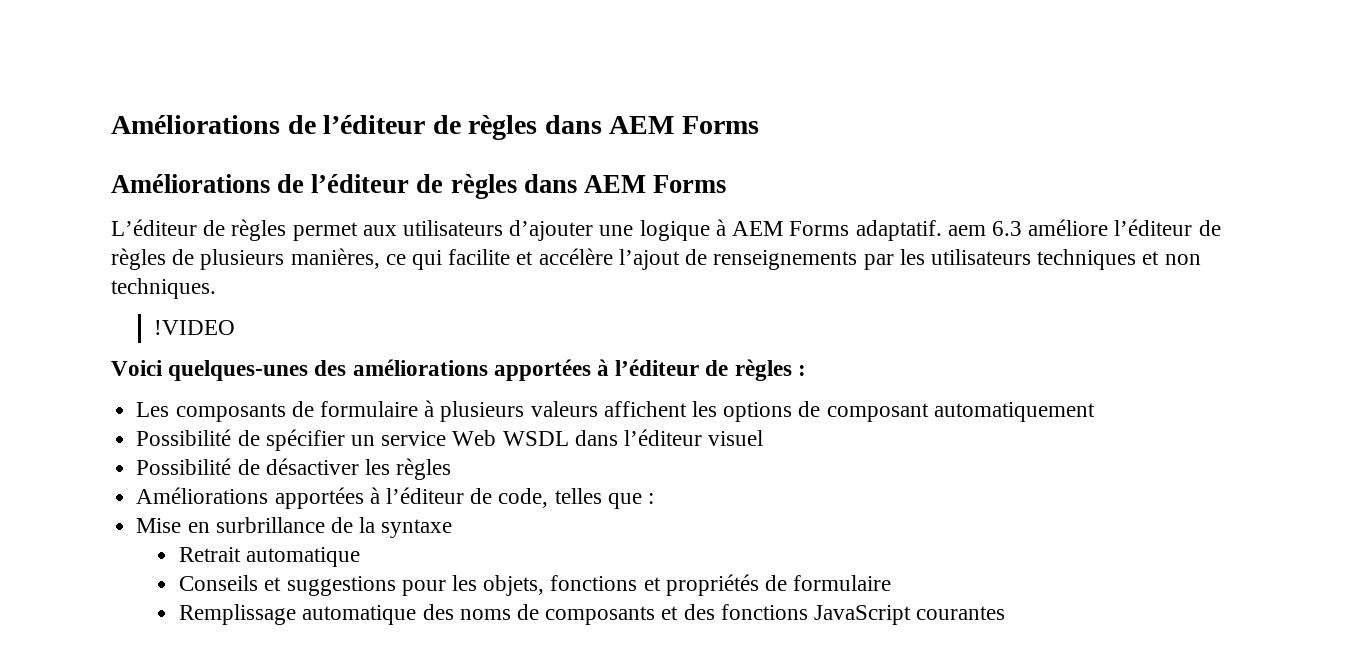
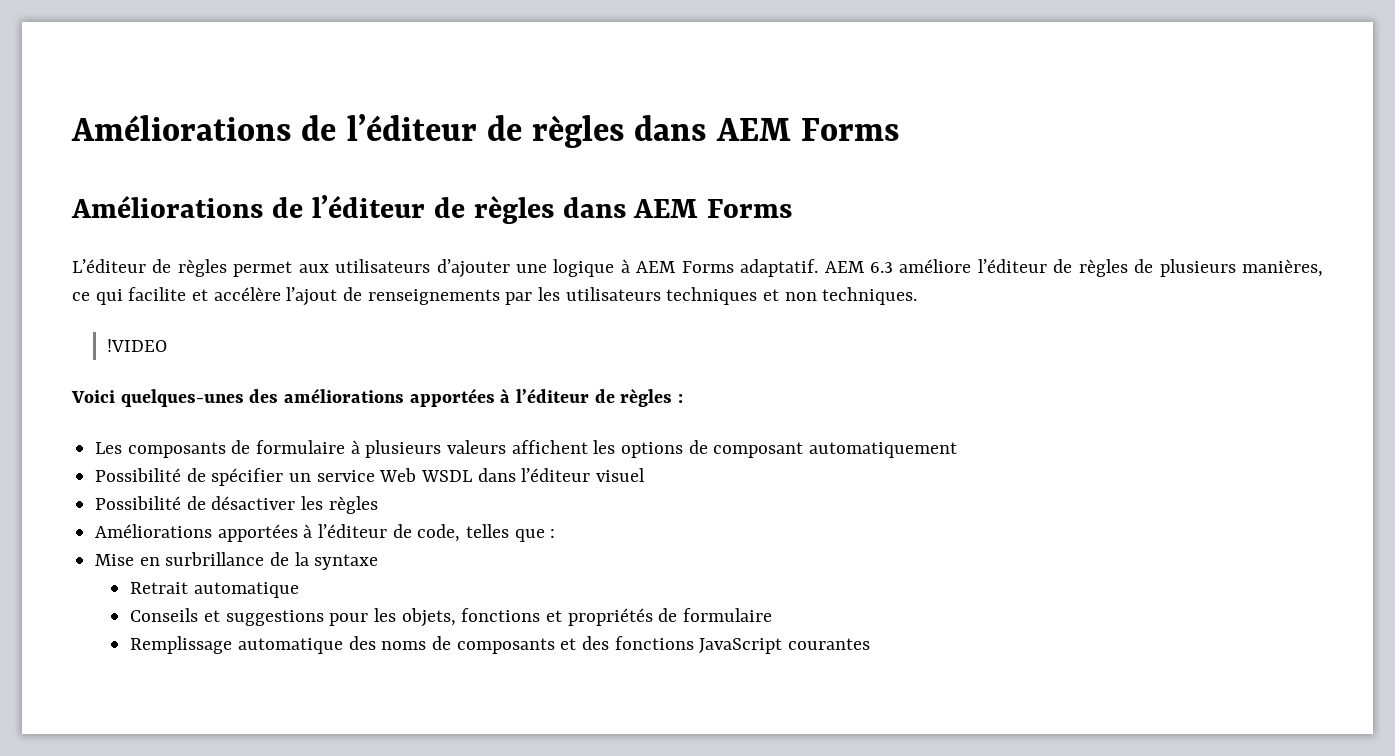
[947,225,986,236] aem -> [824,261,864,273] AEM

